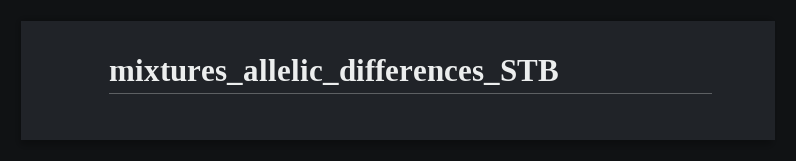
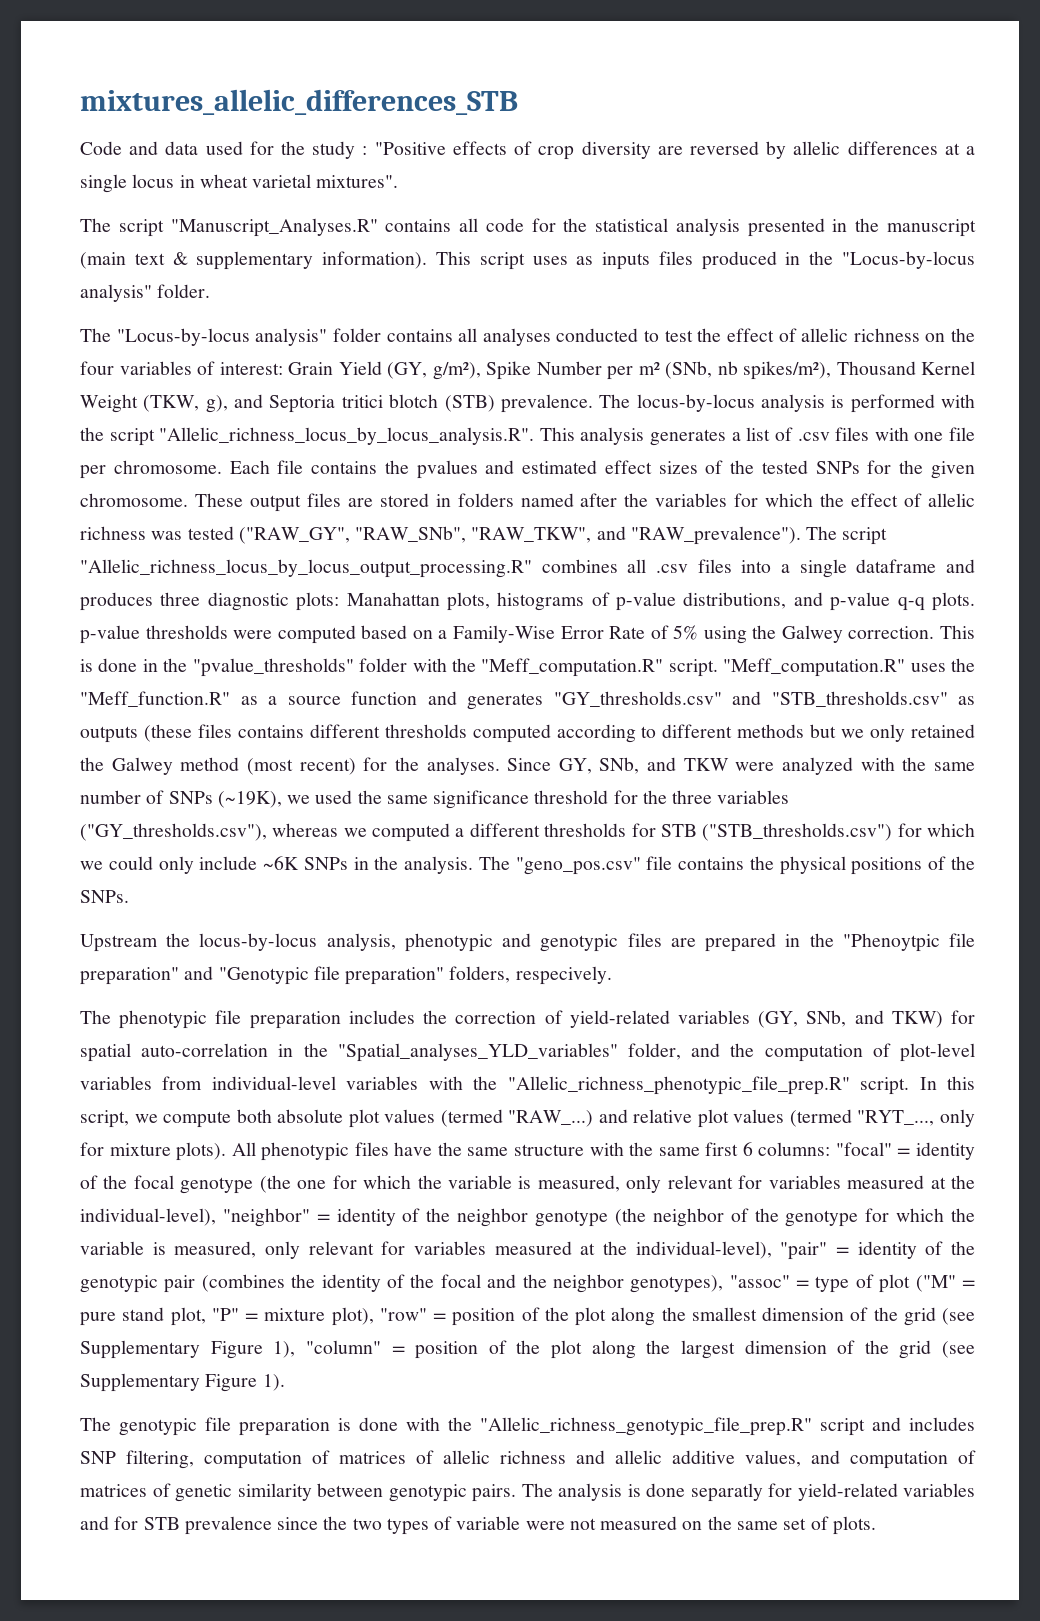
(559, 72) none -> [80,141,976,160] [80,174,399,193] [80,218,977,237] [80,251,976,270] [80,284,211,302] [80,328,975,346] [80,361,975,380] [80,394,976,413] [80,427,976,446] [80,460,975,479] [80,493,976,512] [80,526,888,545] [80,559,975,578] [80,592,975,611] [80,625,975,644] [80,658,975,677] [80,691,975,710] [80,724,976,743] [80,757,975,775] [80,790,790,809] [80,823,976,842] [80,856,975,875] [80,890,129,903] [80,933,976,952] [80,966,612,985] [80,1010,975,1029] [80,1043,976,1062] [80,1076,976,1095] [80,1109,975,1128] [80,1142,975,1161] [80,1175,976,1194] [80,1208,976,1227] [80,1241,975,1260] [80,1274,976,1293] [80,1307,975,1326] [80,1340,975,1359] [80,1373,285,1392] [80,1417,975,1436] [80,1450,976,1469] [80,1483,975,1502] [80,1516,876,1535] // Code and data used for the study : "Positive effects of crop diversity are reversed by allelic differences at a single locus in wheat varietal mixtures". // The script "Manuscript_Analyses.R" contains all code for the statistical analysis presented in the manuscript (main text & supplementary information). This script uses as inputs files produced in the "Locus-by-locus analysis" folder. // The "Locus-by-locus analysis" folder contains all analyses conducted to test the effect of allelic richness on the four variables of interest: Grain Yield (GY, g/m²), Spike Number per m² (SNb, nb spikes/m²), Thousand Kernel Weight (TKW, g), and Septoria tritici blotch (STB) prevalence. The locus-by-locus analysis is performed with the script "Allelic_richness_locus_by_locus_analysis.R". This analysis generates a list of .csv files with one file per chromosome. Each file contains the pvalues and estimated effect sizes of the tested SNPs for the given chromosome. These output files are stored in folders named after the variables for which the effect of allelic richness was tested ("RAW_GY", "RAW_SNb", "RAW_TKW", and "RAW_prevalence"). The script "Allelic_richness_locus_by_locus_output_processing.R" combines all .csv files into a single dataframe and produces three diagnostic plots: Manahattan plots, histograms of p-value distributions, and p-value q-q plots. p-value thresholds were computed based on a Family-Wise Error Rate of 5% using the Galwey correction. This is done in the "pvalue_thresholds" folder with the "Meff_computation.R" script. "Meff_computation.R" uses the "Meff_function.R" as a source function and generates "GY_thresholds.csv" and "STB_thresholds.csv" as outputs (these files contains different thresholds computed according to different methods but we only retained the Galwey method (most recent) for the analyses. Since GY, SNb, and TKW were analyzed with the same number of SNPs (~19K), we used the same significance threshold for the three variables ("GY_thresholds.csv"), whereas we computed a different thresholds for STB ("STB_thresholds.csv") for which we could only include ~6K SNPs in the analysis. The "geno_pos.csv" file contains the physical positions of the SNPs. // Upstream the locus-by-locus analysis, phenotypic and genotypic files are prepared in the "Phenoytpic file preparation" and "Genotypic file preparation" folders, respecively. // The phenotypic file preparation includes the correction of yield-related variables (GY, SNb, and TKW) for spatial auto-correlation in the "Spatial_analyses_YLD_variables" folder, and the computation of plot-level variables from individual-level variables with the "Allelic_richness_phenotypic_file_prep.R" script. In this script, we compute both absolute plot values (termed "RAW_...) and relative plot values (termed "RYT_..., only for mixture plots). All phenotypic files have the same structure with the same first 6 columns: "focal" = identity of the focal genotype (the one for which the variable is measured, only relevant for variables measured at the individual-level), "neighbor" = identity of the neighbor genotype (the neighbor of the genotype for which the variable is measured, only relevant for variables measured at the individual-level), "pair" = identity of the genotypic pair (combines the identity of the focal and the neighbor genotypes), "assoc" = type of plot ("M" = pure stand plot, "P" = mixture plot), "row" = position of the plot along the smallest dimension of the grid (see Supplementary Figure 1), "column" = position of the plot along the largest dimension of the grid (see Supplementary Figure 1). // The genotypic file preparation is done with the "Allelic_richness_genotypic_file_prep.R" script and includes SNP filtering, computation of matrices of allelic richness and allelic additive values, and computation of matrices of genetic similarity between genotypic pairs. The analysis is done separatly for yield-related variables and for STB prevalence since the two types of variable were not measured on the same set of plots.

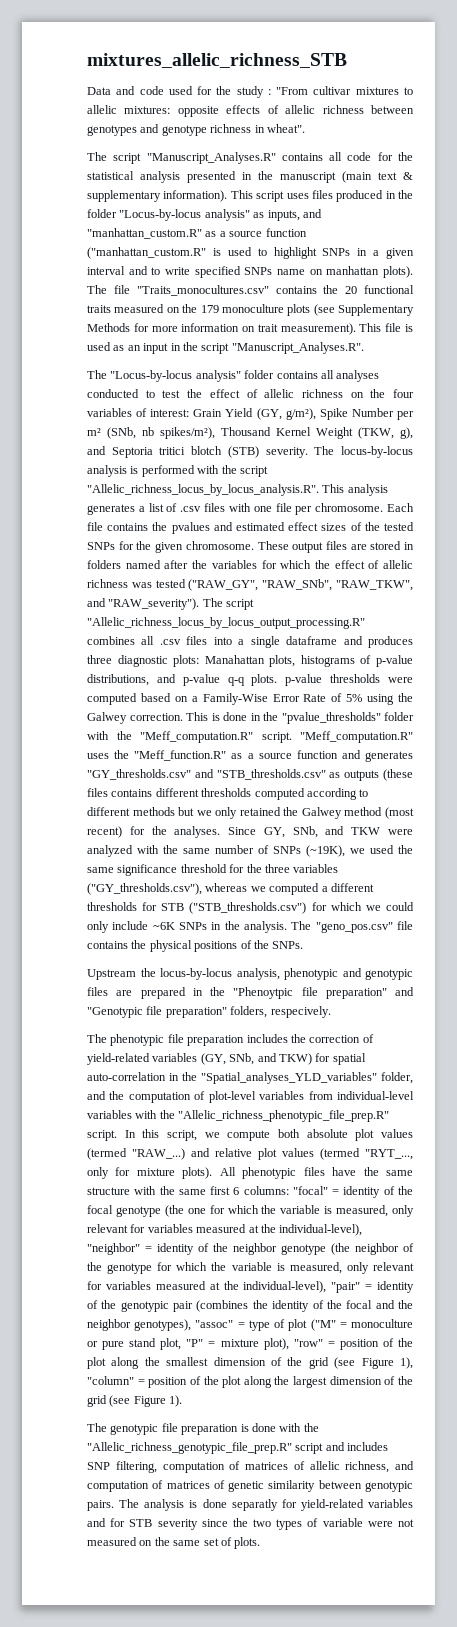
[80,89,518,115] [80,141,199,155] mixtures_allelic_differences_STB // Code and data -> [87,53,347,68] [87,86,164,95] mixtures_allelic_richness_STB // Data and code
[374,141,976,160] [80,174,399,193] "Positive effects of crop diversity are reversed by allelic differences at a single locus in wheat varietal mixtures". -> [276,86,413,95] [87,105,414,117] [87,124,305,136] "From cultivar mixtures to allelic mixtures: opposite effects of allelic richness between genotypes and genotype richness in wheat".
[576,252,651,270] as inputs -> (309, 196) none
[842,251,976,269] [80,284,211,302] "Locus-by-locus analysis" folder. -> [87,209,322,221] [87,228,307,239] [87,247,414,259] [87,266,413,278] [87,285,414,296] [87,304,414,316] [87,323,413,335] [87,342,364,354] folder "Locus-by-locus analysis" as inputs, and "manhattan_custom.R" as a source function ("manhattan_custom.R" is used to highlight SNPs in a given interval and to write specified SNPs name on manhattan plots). The file "Traits_monocultures.csv" contains the 20 functional traits measured on the 179 monoculture plots (see Supplementary Methods for more information on trait measurement). This file is used as an input in the script "Manuscript_Analyses.R".
[500,394,593,413] prevalence. -> [265,447,308,458] severity.
[630,526,801,545] "RAW_prevalence"). -> [108,598,200,610] "RAW_severity").
(976, 1284) none -> [351,1319,414,1328] [87,1341,98,1347] monoculture or
[80,1340,200,1359] Supplementary -> (356, 1363) none
[80,1373,200,1392] Supplementary -> (131, 1401) none
[500,1450,801,1467] richness and allelic additive values, -> [345,1461,390,1473] richness,
[184,1516,272,1535] prevalence -> [157,1519,198,1530] severity

